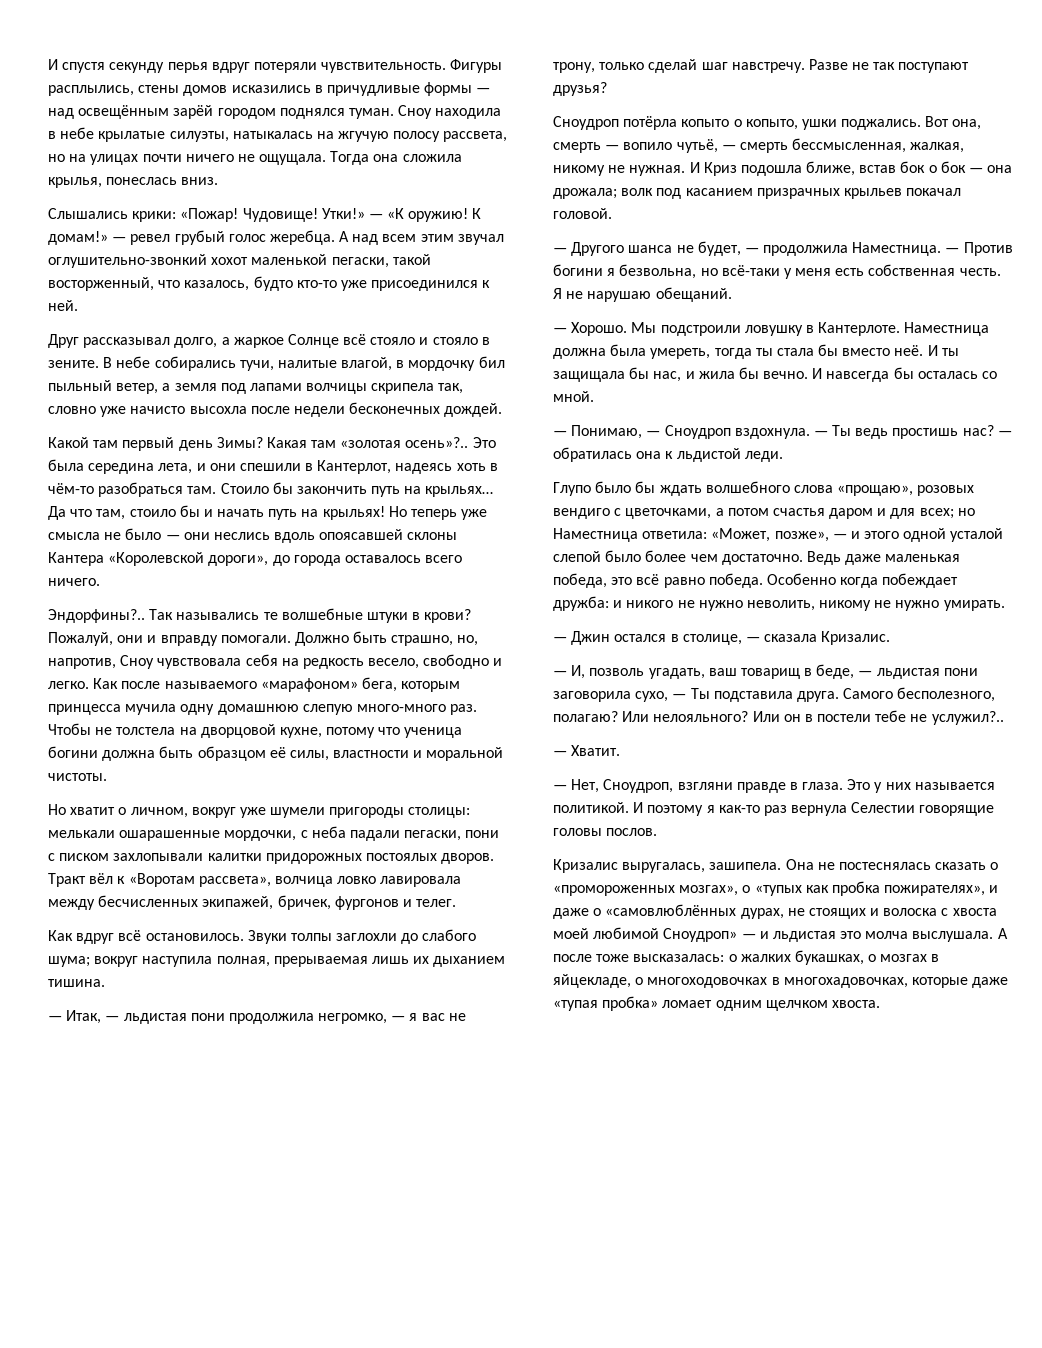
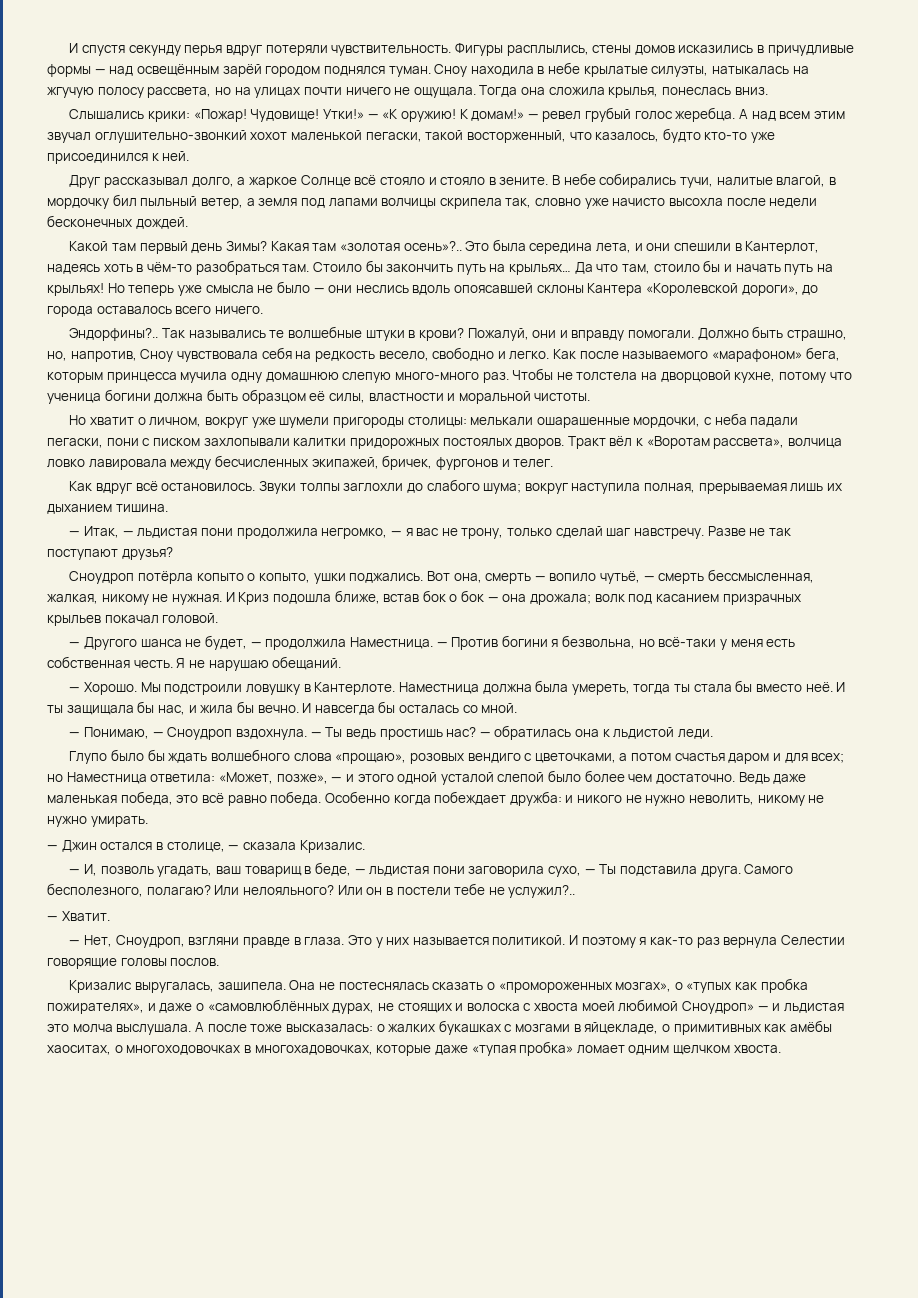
[794,950,940,965] [553,974,631,988] букашках, о мозгах в яйцекладе, -> [438,1020,832,1035] [47,1045,111,1055] букашках с мозгами в яйцекладе, о примитивных как амёбы хаоситах,

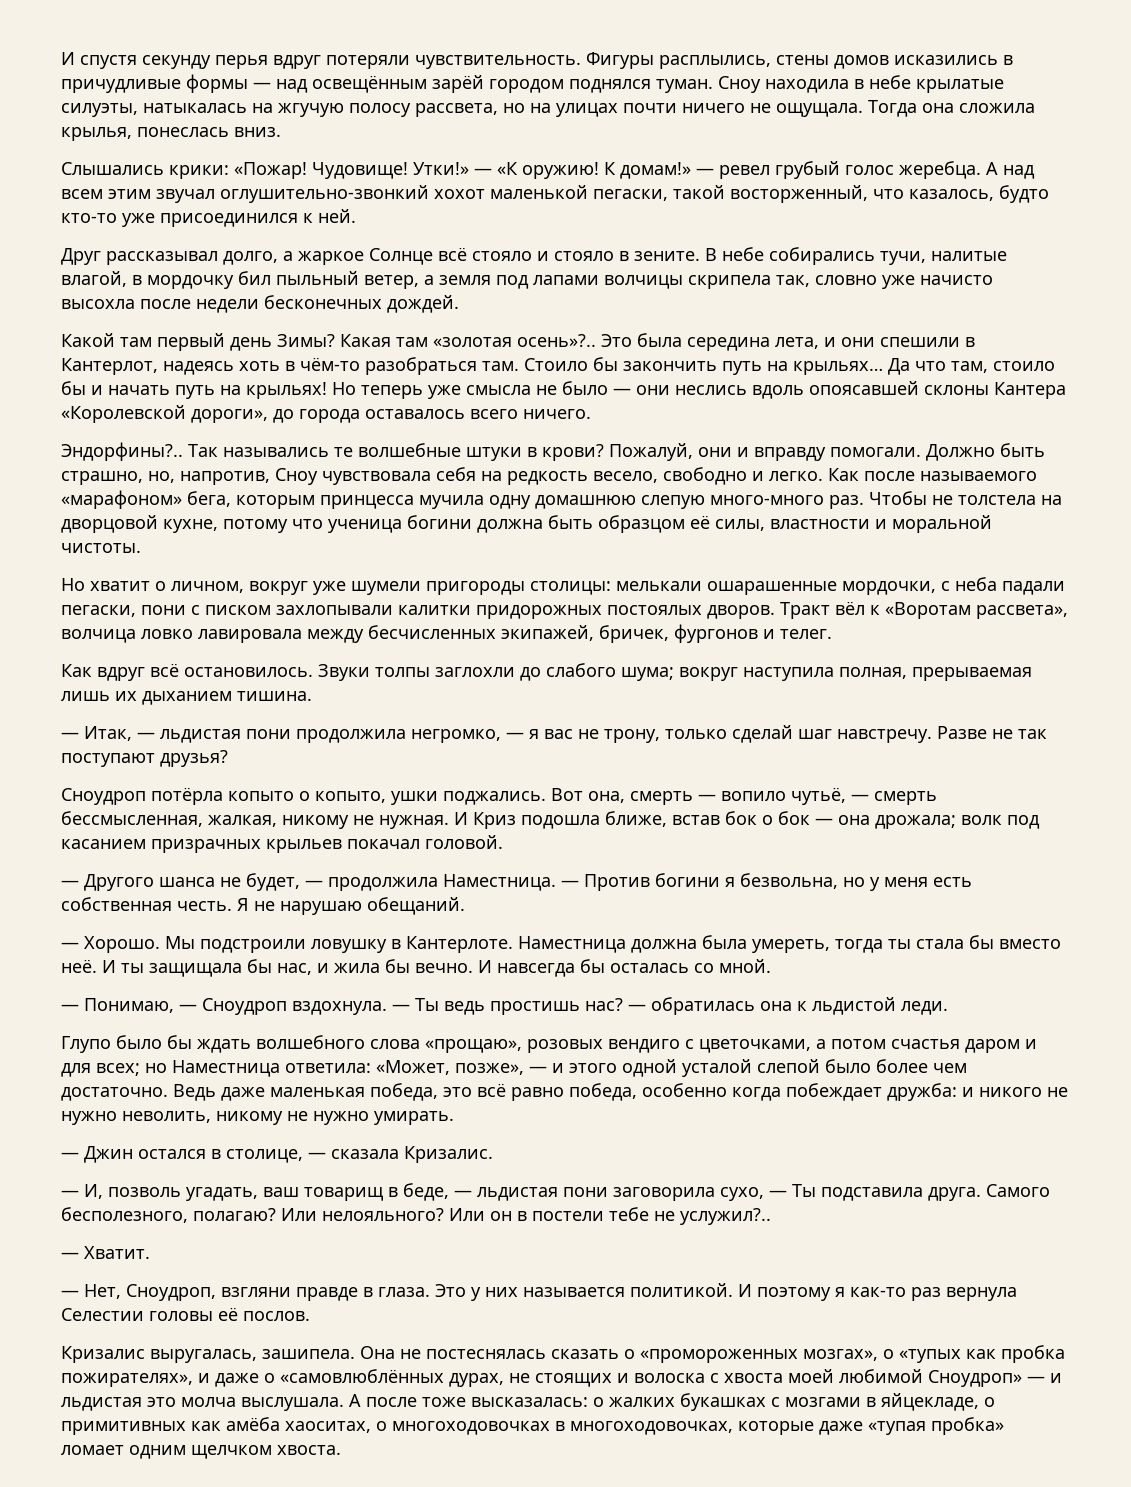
[658,637,717,647] всё-таки -> (865, 882) none
[270,791,390,805] победа. Особенно -> [569,1083,727,1101] победа, особенно
[47,958,167,969] говорящие головы -> [149,1307,238,1321] головы её
[789,1020,832,1032] амёбы -> [226,1417,280,1431] амёба
[254,1045,373,1055] многохадовочках, -> [570,1421,733,1435] многоходовочках,

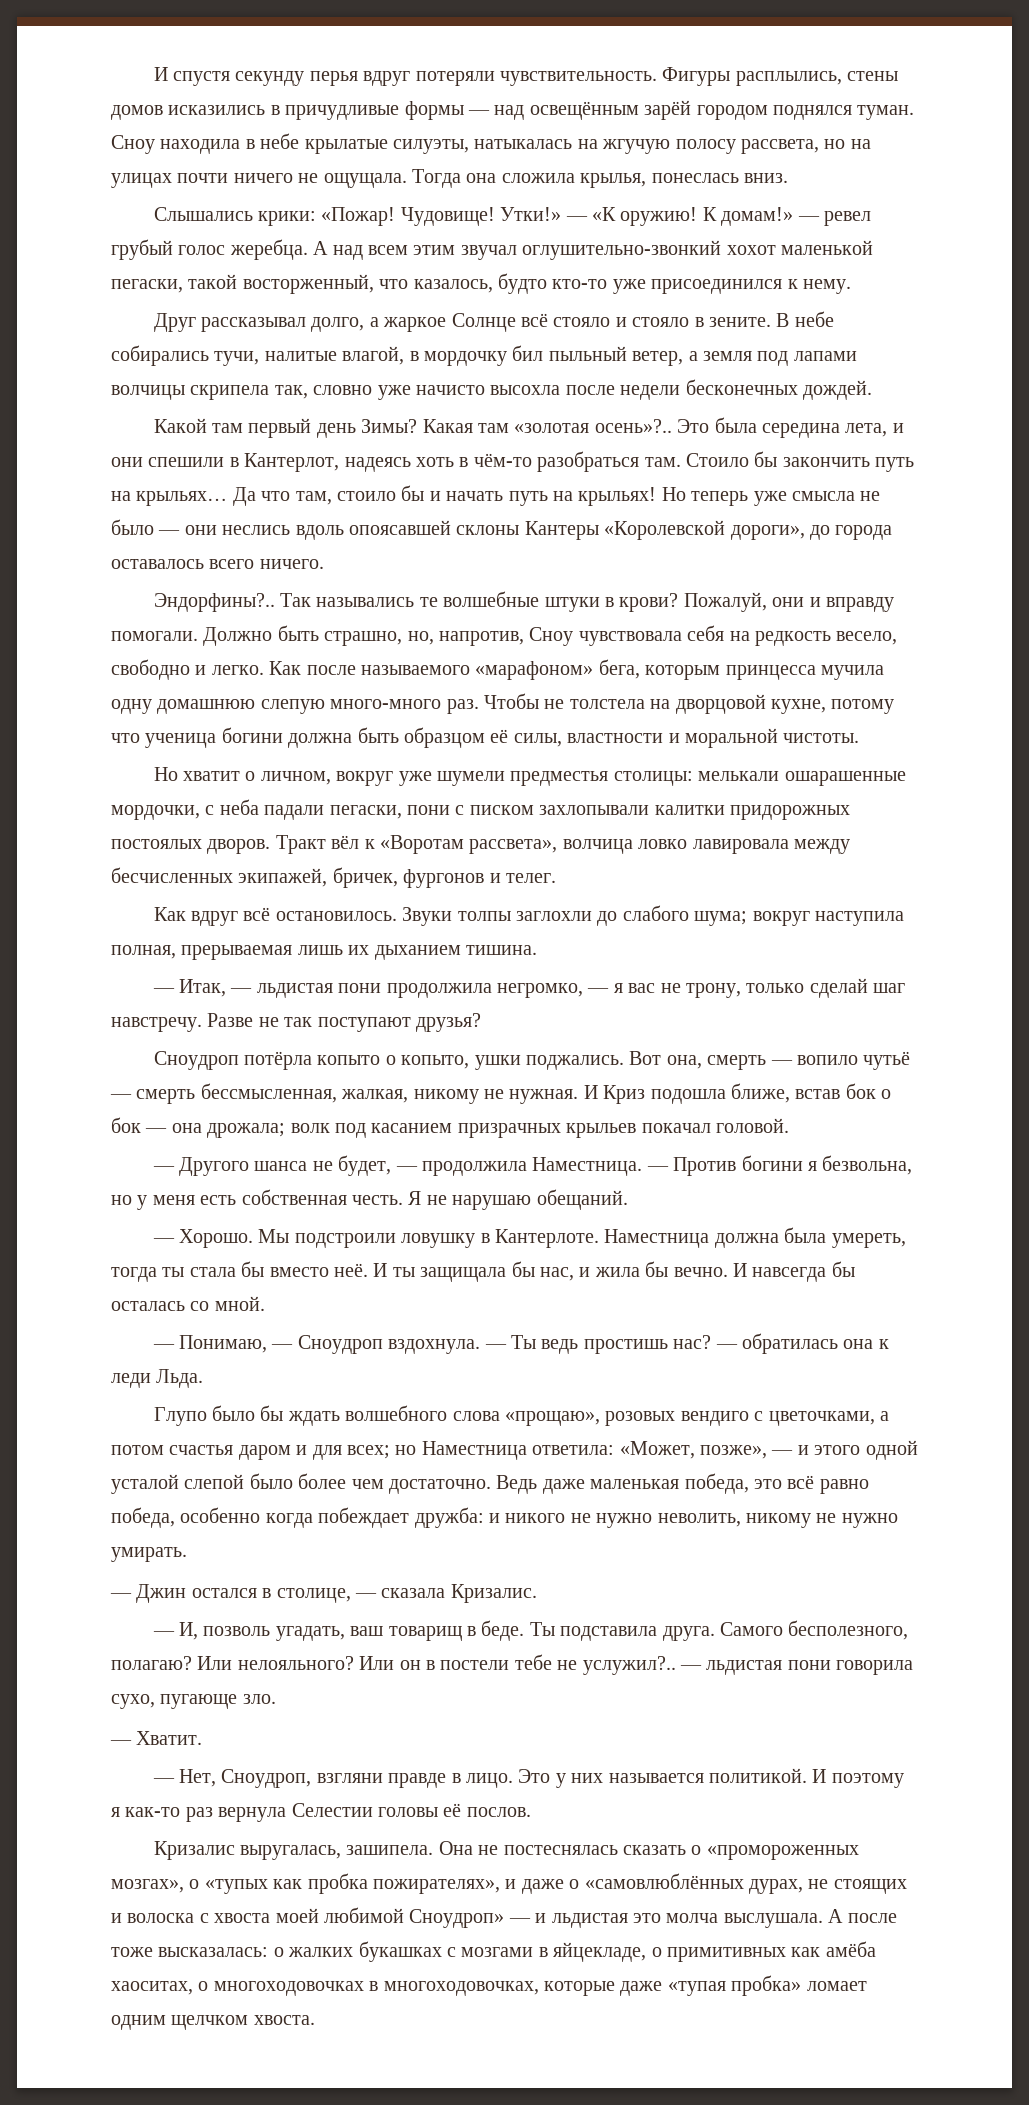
[318,209,356,223] ней. -> [802,279,851,294] нему.
[994,382,1066,399] Кантера -> [524,521,599,540] Кантеры
[426,581,525,595] пригороды -> [510,771,609,786] предместья
[791,787,846,805] чутьё, -> [863,1051,911,1070] чутьё
[812,997,948,1015] льдистой леди. -> [111,1369,204,1388] леди Льда.
[403,1183,787,1201] беде, — льдистая пони заговорила сухо, — -> [481,1620,525,1641] беде.
(771, 1216) none -> [679,1660,914,1675] [111,1694,276,1709] — льдистая пони говорила сухо, пугающе зло.
[378,1287,430,1297] глаза. -> [466,1773,514,1788] лицо.

